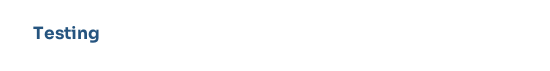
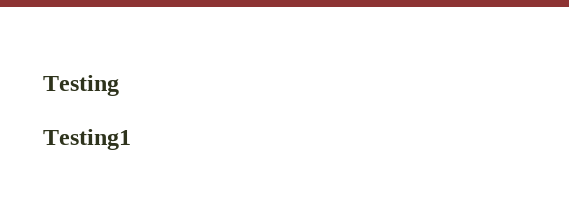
(100, 34) none -> [43,129,131,150] // Testing1

